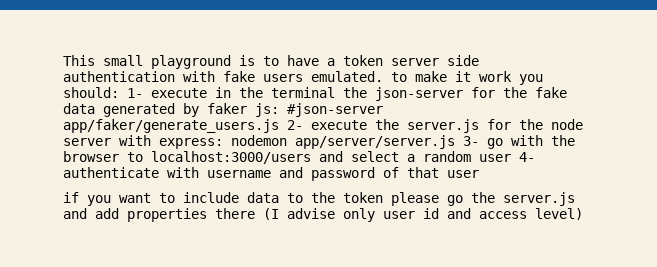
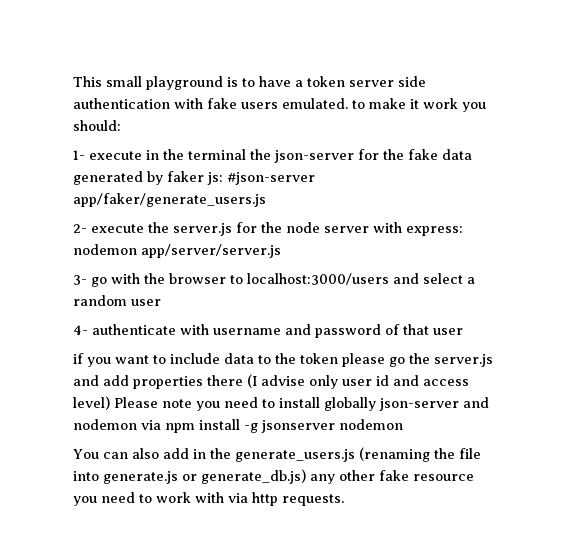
(119, 92) none -> (121, 125) //
(279, 126) none -> (266, 200) //
(455, 142) none -> (281, 251) //
(511, 158) none -> (161, 302) //
(583, 214) none -> [114,397,489,411] [73,419,403,433] [73,447,481,462] [73,469,474,484] [73,492,344,506] Please note you need to install globally json-server and nodemon via npm install -g jsonserver nodemon // You can also add in the generate_users.js (renaming the file into generate.js or generate_db.js) any other fake resource you need to work with via http requests.

